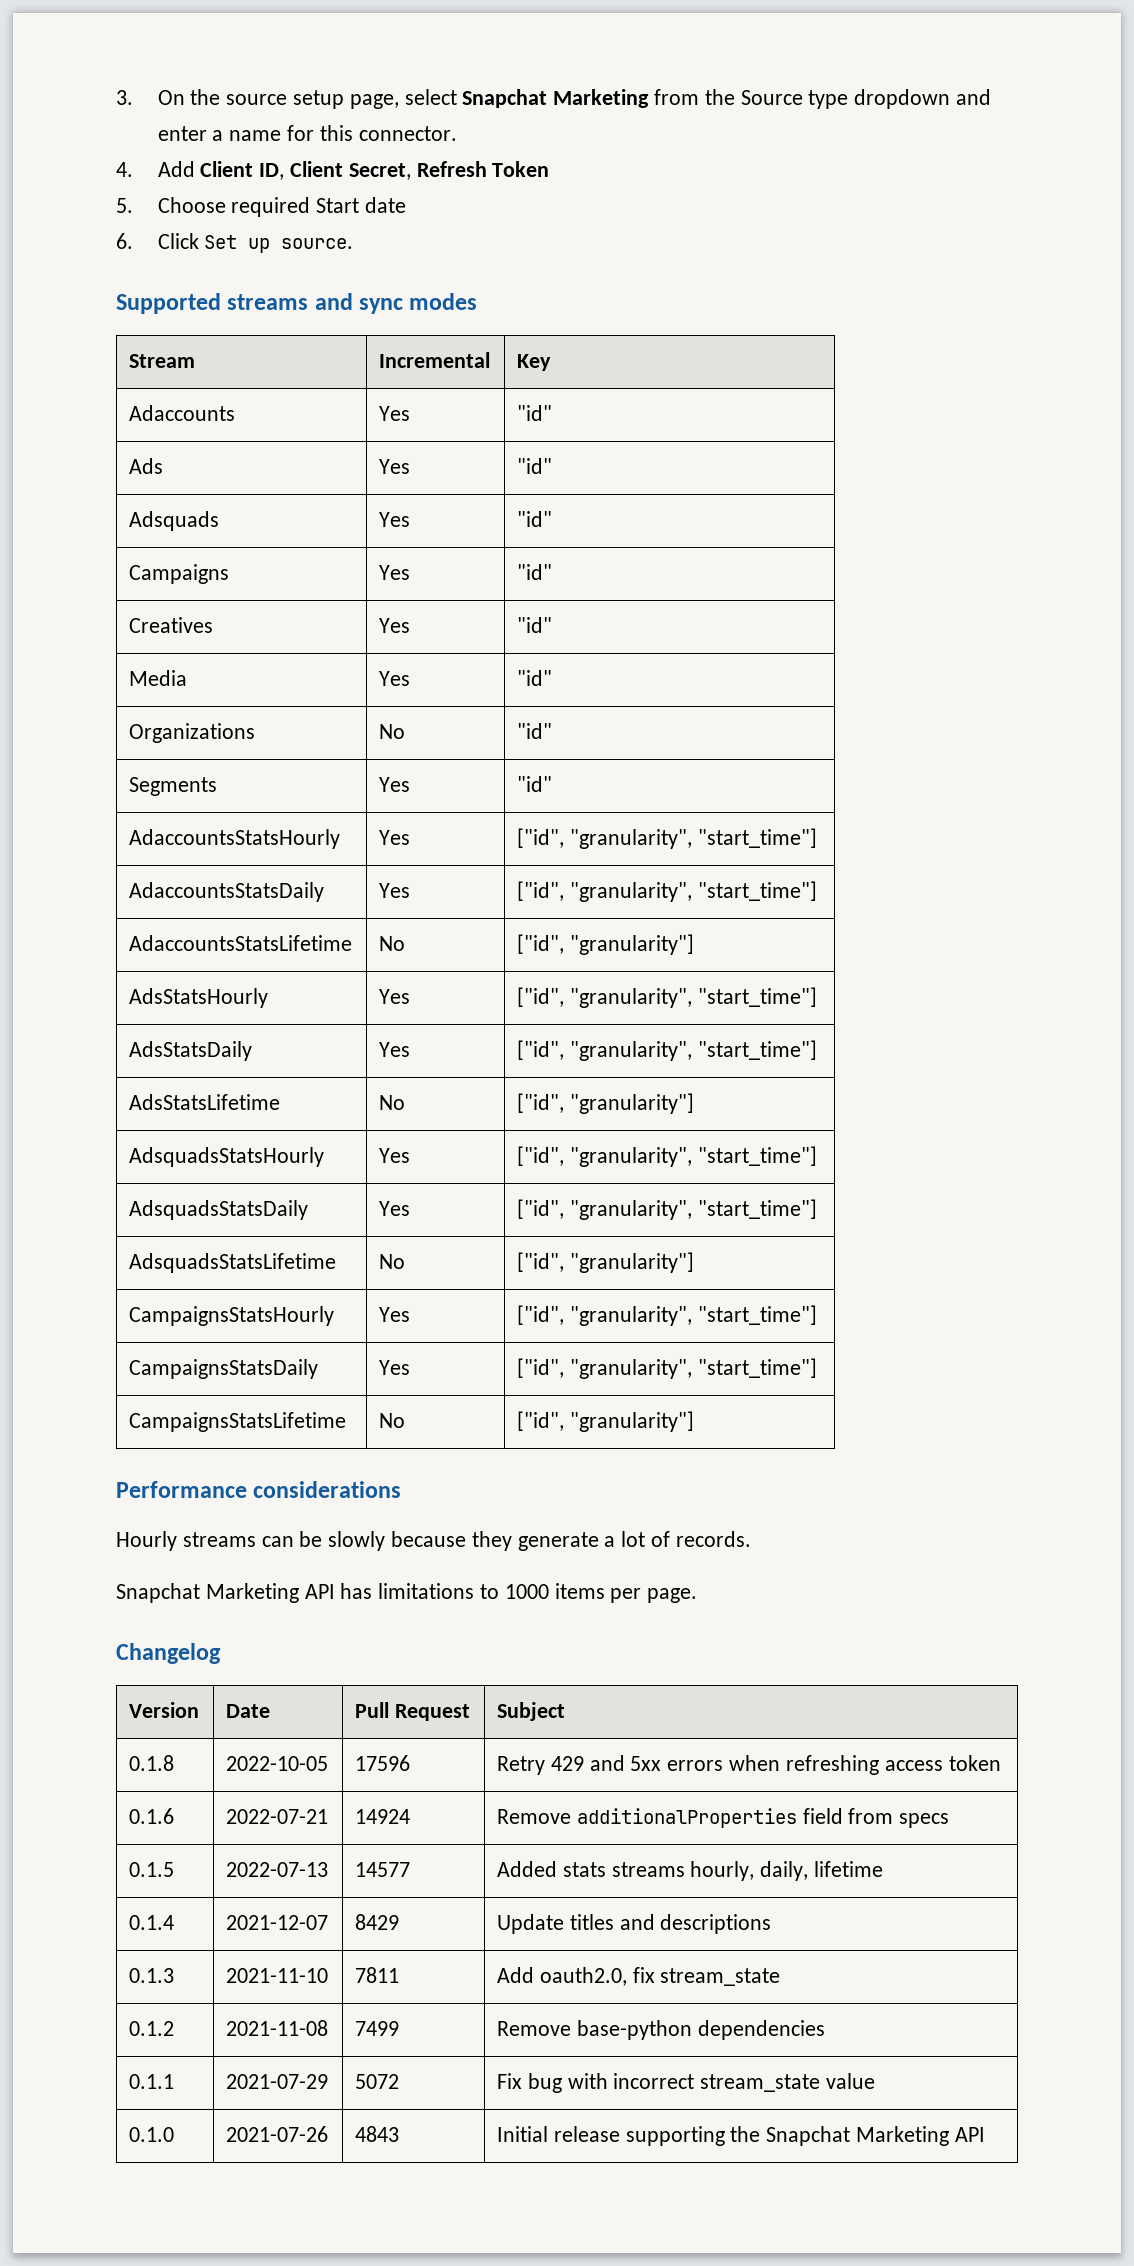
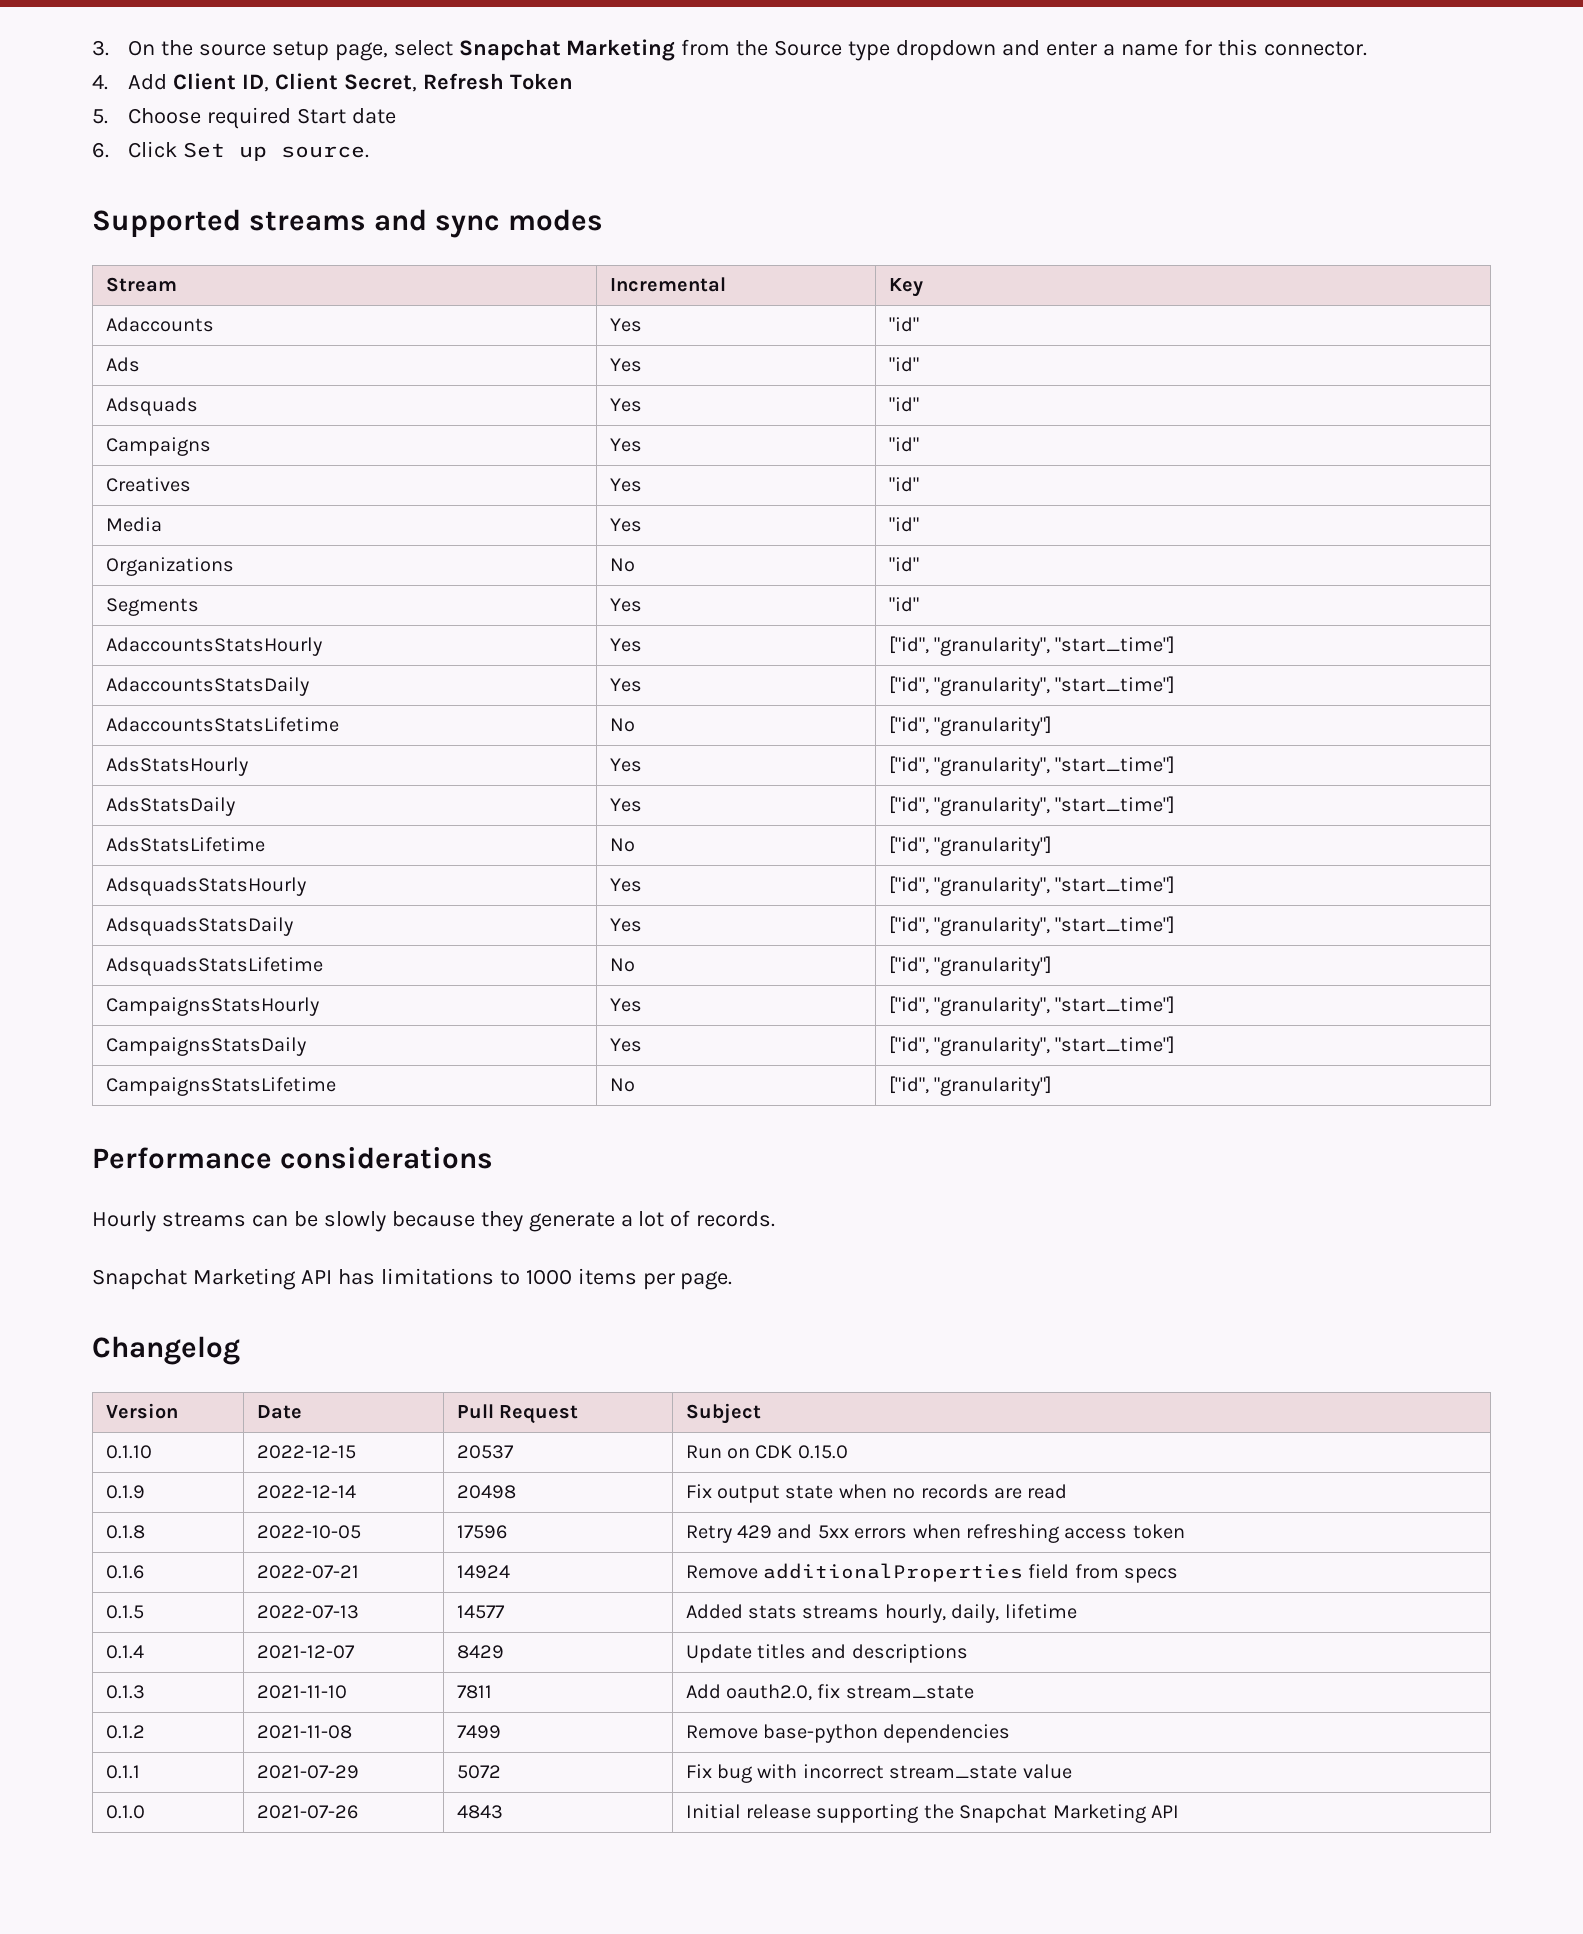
(566, 1711) none -> [105,1445,152,1459] [256,1445,356,1459] [456,1445,514,1459] [685,1445,848,1459] [105,1485,145,1499] [256,1485,356,1499] [456,1485,516,1499] [685,1484,1068,1503] // 0.1.10 | 2022-12-15 | 20537 | Run on CDK 0.15.0 // 0.1.9 | 2022-12-14 | 20498 | Fix output state when no records are read

